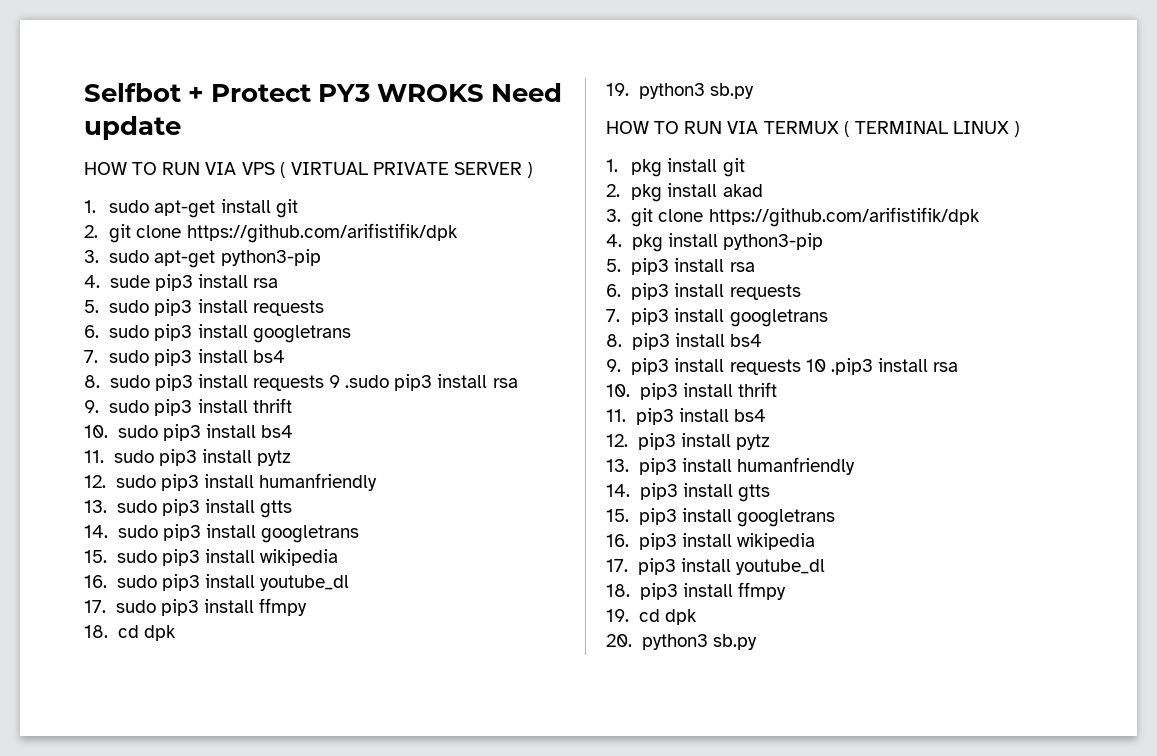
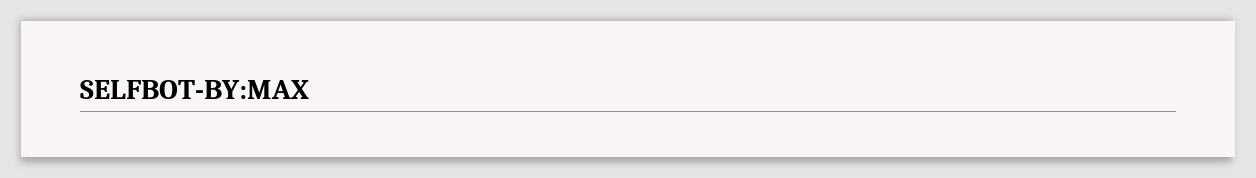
[84,83,563,102] [84,116,181,140] [84,162,534,178] [84,199,298,218] [84,223,458,243] [84,249,321,268] [84,274,278,291] [84,299,324,316] [84,324,351,343] [84,349,285,366] [84,374,518,391] [84,398,292,416] [84,424,293,441] [84,449,291,466] [84,473,377,491] [84,499,292,518] [84,524,359,543] [84,549,338,566] [84,574,349,591] [84,598,307,616] [84,625,176,641] [606,83,754,99] [606,121,1021,137] [606,158,745,177] [606,183,763,202] [606,207,980,227] [606,233,823,252] [606,258,755,275] [606,283,801,300] [606,308,828,327] [606,333,762,350] [606,358,959,375] [606,382,777,400] [606,408,766,425] [606,433,770,450] [606,457,855,475] [606,483,770,502] [606,508,835,527] [606,533,815,550] [606,558,825,575] [606,582,786,600] [606,609,697,625] [606,634,757,650] Selfbot + Protect PY3 WROKS Need update // HOW TO RUN VIA VPS ( VIRTUAL PRIVATE SERVER ) // 1. sudo apt-get install git // 2. git clone https://github.com/arifistifik/dpk // 3. sudo apt-get python3-pip // 4. sude pip3 install rsa // 5. sudo pip3 install requests // 6. sudo pip3 install googletrans // 7. sudo pip3 install bs4 // 8. sudo pip3 install requests 9 .sudo pip3 install rsa // 9. sudo pip3 install thrift // 10. sudo pip3 install bs4 // 11. sudo pip3 install pytz // 12. sudo pip3 install humanfriendly // 13. sudo pip3 install gtts // 14. sudo pip3 install googletrans // 15. sudo pip3 install wikipedia // 16. sudo pip3 install youtube_dl // 17. sudo pip3 install ffmpy // 18. cd dpk // 19. python3 sb.py // HOW TO RUN VIA TERMUX ( TERMINAL LINUX ) // 1. pkg install git // 2. pkg install akad // 3. git clone https://github.com/arifistifik/dpk // 4. pkg install python3-pip // 5. pip3 install rsa // 6. pip3 install requests // 7. pip3 install googletrans // 8. pip3 install bs4 // 9. pip3 install requests 10 .pip3 install rsa // 10. pip3 install thrift // 11. pip3 install bs4 // 12. pip3 install pytz // 13. pip3 install humanfriendly // 14. pip3 install gtts // 15. pip3 install googletrans // 16. pip3 install wikipedia // 17. pip3 install youtube_dl // 18. pip3 install ffmpy // 19. cd dpk // 20. python3 sb.py -> [80,80,309,99] SELFBOT-BY:MAX

